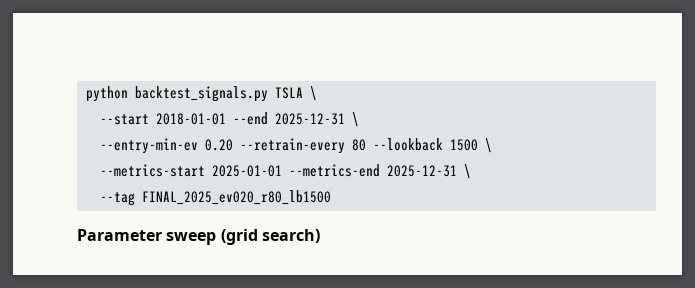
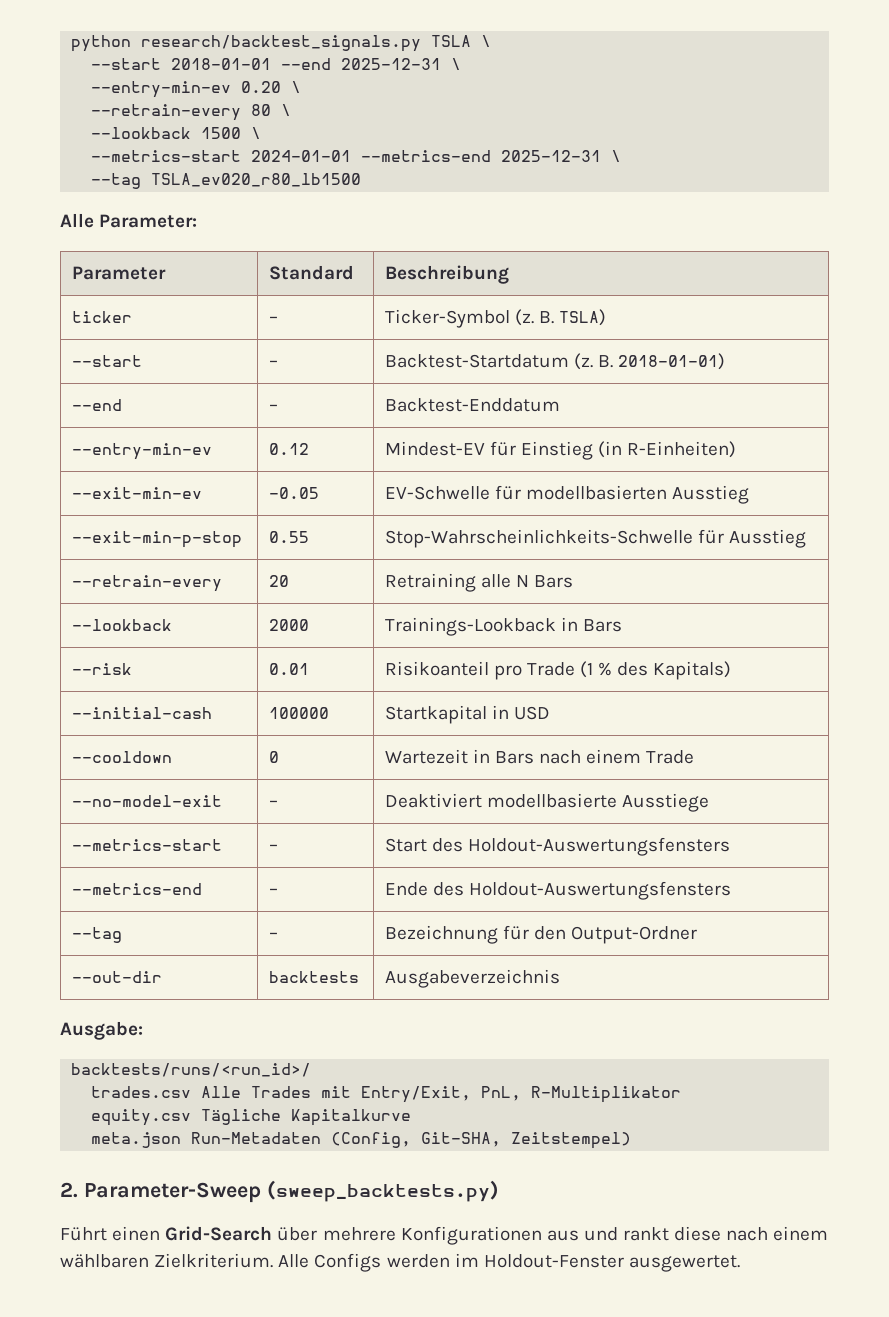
[135,86,268,102] backtest_signals.py -> [141,35,422,52] research/backtest_signals.py
(233, 145) none -> [291,81,302,93] \ //
(366, 145) none -> [281,104,292,116] \ //
[212,165,282,177] 2025-01-01 -> [251,150,352,162] 2024-01-01
[142,190,331,205] [77,229,320,245] FINAL_2025_ev020_r80_lb1500 // Parameter sweep (grid search) -> [151,173,362,187] [60,213,198,228] [71,266,166,280] [268,265,354,280] [384,265,509,284] [71,311,132,323] [268,316,278,323] [384,309,607,328] [71,355,142,367] [268,360,278,367] [384,353,726,370] [71,399,122,411] [268,404,278,411] [384,398,560,412] [71,443,212,460] [268,443,309,455] [384,441,737,460] [71,487,202,499] [268,487,319,499] [384,485,750,504] [71,531,242,548] [268,531,309,543] [384,529,806,548] [71,575,222,592] [268,575,289,587] [384,573,574,592] [71,619,172,631] [268,619,309,631] [384,617,622,636] [71,663,132,675] [268,663,309,675] [384,661,732,680] [71,707,212,719] [268,707,329,719] [384,705,550,724] [71,751,172,763] [268,751,279,763] [384,749,695,764] [71,795,222,807] [268,800,278,807] [384,793,709,812] [71,839,222,851] [268,844,278,851] [384,837,730,856] [71,883,202,895] [268,888,278,895] [384,881,731,900] [71,927,122,943] [268,932,278,939] [384,925,698,944] [71,971,162,983] [268,971,359,983] [384,969,560,988] [60,1021,143,1040] [71,1063,312,1077] [91,1086,682,1103] [91,1109,412,1126] [91,1132,632,1149] [60,1180,499,1203] [60,1226,829,1245] [60,1253,740,1272] TSLA_ev020_r80_lb1500 // Alle Parameter: // Parameter | Standard | Beschreibung // ticker | – | Ticker-Symbol (z. B. TSLA) // --start | – | Backtest-Startdatum (z. B. 2018-01-01) // --end | – | Backtest-Enddatum // --entry-min-ev | 0.12 | Mindest-EV für Einstieg (in R-Einheiten) // --exit-min-ev | -0.05 | EV-Schwelle für modellbasierten Ausstieg // --exit-min-p-stop | 0.55 | Stop-Wahrscheinlichkeits-Schwelle für Ausstieg // --retrain-every | 20 | Retraining alle N Bars // --lookback | 2000 | Trainings-Lookback in Bars // --risk | 0.01 | Risikoanteil pro Trade (1 % des Kapitals) // --initial-cash | 100000 | Startkapital in USD // --cooldown | 0 | Wartezeit in Bars nach einem Trade // --no-model-exit | – | Deaktiviert modellbasierte Ausstiege // --metrics-start | – | Start des Holdout-Auswertungsfensters // --metrics-end | – | Ende des Holdout-Auswertungsfensters // --tag | – | Bezeichnung für den Output-Ordner // --out-dir | backtests | Ausgabeverzeichnis // Ausgabe: // backtests/runs/<run_id>/ // trades.csv Alle Trades mit Entry/Exit, PnL, R-Multiplikator // equity.csv Tägliche Kapitalkurve // meta.json Run-Metadaten (Config, Git-SHA, Zeitstempel) // 2. Parameter-Sweep (sweep_backtests.py) // Führt einen Grid-Search über mehrere Konfigurationen aus und rankt diese nach einem wählbaren Zielkriterium. Alle Configs werden im Holdout-Fenster ausgewertet.

